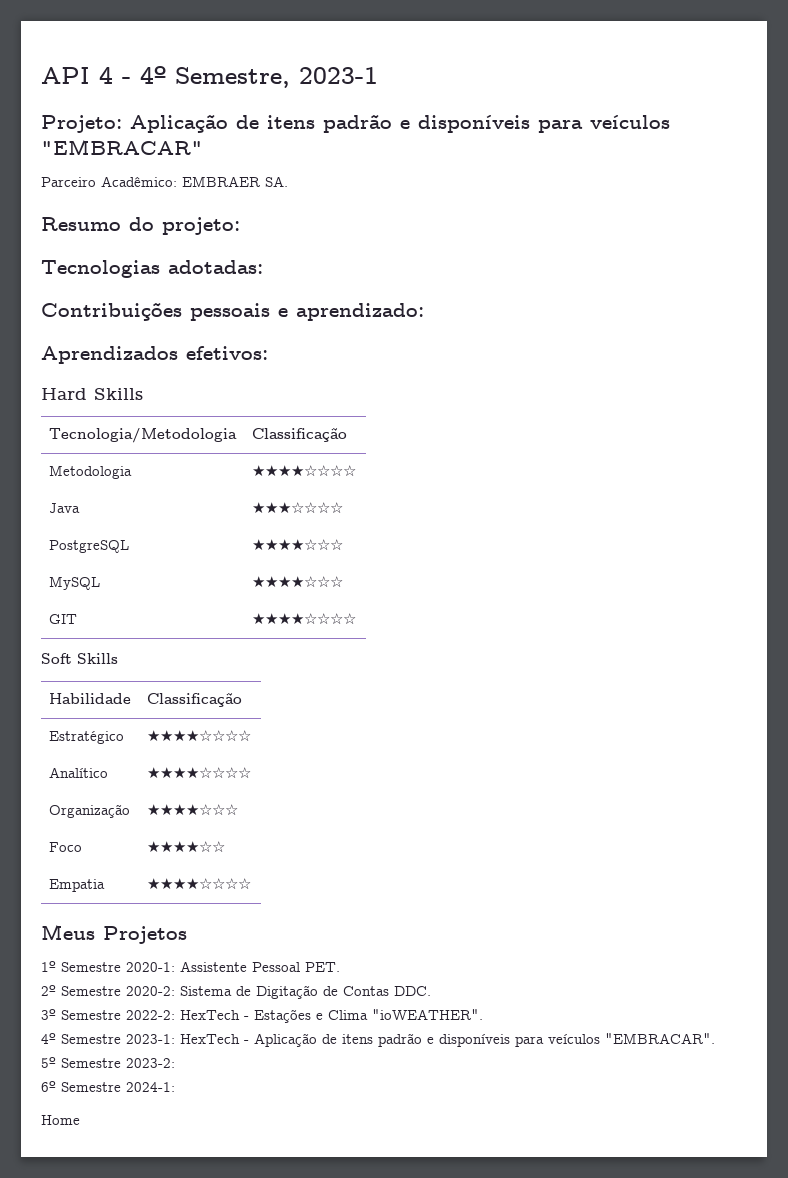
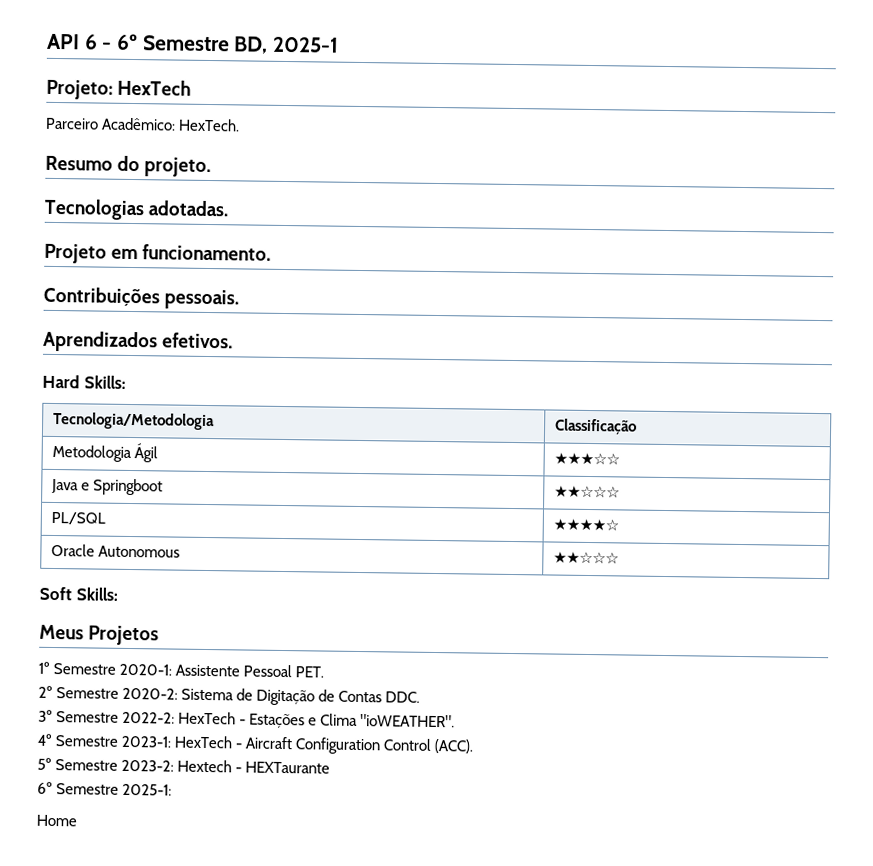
[99,66,378,88] [41,114,670,133] [41,139,203,155] 4 - 4º Semestre, 2023-1 // Projeto: Aplicação de itens padrão e disponíveis para veículos "EMBRACAR" -> [83,33,340,54] [46,79,192,100] 6 - 6º Semestre BD, 2025-1 // Projeto: HexTech
[182,176,288,187] EMBRAER SA. -> [178,118,241,132] HexTech.
[162,217,240,235] projeto: -> [144,157,212,178] projeto.
[168,260,263,274] [41,302,424,321] adotadas: // Contribuições pessoais e aprendizado: -> [148,200,230,217] [44,243,272,264] [43,286,240,310] adotadas. // Projeto em funcionamento. // Contribuições pessoais.
[186,346,268,360] efetivos: -> [162,332,234,349] efetivos.
[94,388,143,400] Skills -> [83,375,126,389] Skills:
[251,465,356,477] | ★★★★☆☆☆☆ -> [134,443,159,463] [554,452,621,466] Ágil | ★★★☆☆
[251,502,343,514] [48,540,129,553] [251,539,343,551] [48,576,100,590] [251,576,343,588] [48,614,77,624] [251,613,356,625] [41,653,118,664] [48,693,131,704] [146,692,242,707] [48,731,124,744] [146,730,251,742] [48,767,108,778] [146,767,251,779] [48,804,130,818] [146,804,238,816] [48,842,82,852] [146,841,225,853] [48,879,105,892] [146,878,251,890] | ★★★☆☆☆☆ // PostgreSQL | ★★★★☆☆☆ // MySQL | ★★★★☆☆☆ // GIT | ★★★★☆☆☆☆ // Soft Skills // Habilidade | Classificação // Estratégico | ★★★★☆☆☆☆ // Analítico | ★★★★☆☆☆☆ // Organização | ★★★★☆☆☆ // Foco | ★★★★☆☆ // Empatia | ★★★★☆☆☆☆ -> [81,478,164,496] [554,485,621,499] [51,511,107,525] [553,518,620,532] [51,543,181,558] [553,551,620,565] [39,586,118,601] e Springboot | ★★☆☆☆ // PL/SQL | ★★★★☆ // Oracle Autonomous | ★★☆☆☆ // Soft Skills:
[254,1033,715,1047] Aplicação de itens padrão e disponíveis para veículos "EMBRACAR". -> [245,736,474,755] Aircraft Configuration Control (ACC).
[41,1081,175,1092] // 6º Semestre 2024-1: -> [177,759,331,774] [37,781,173,796] Hextech - HEXTaurante // 6º Semestre 2025-1:

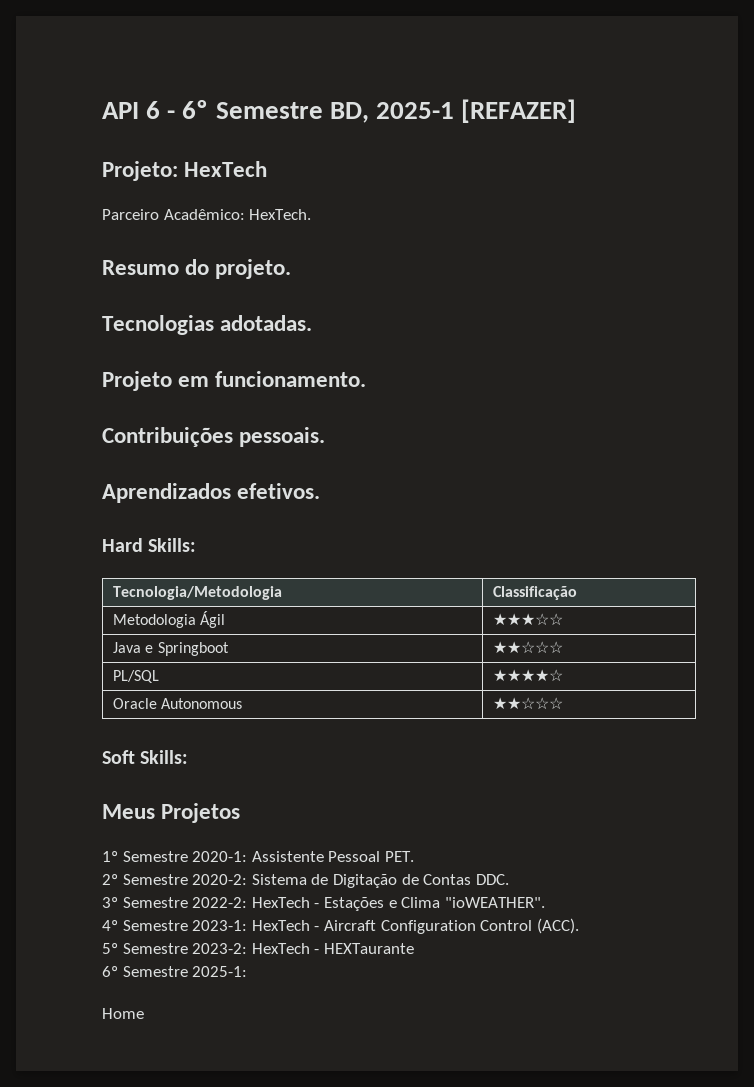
(340, 44) none -> [461,99,577,123] [REFAZER]
[177,759,233,773] Hextech -> [251,943,310,954] HexTech

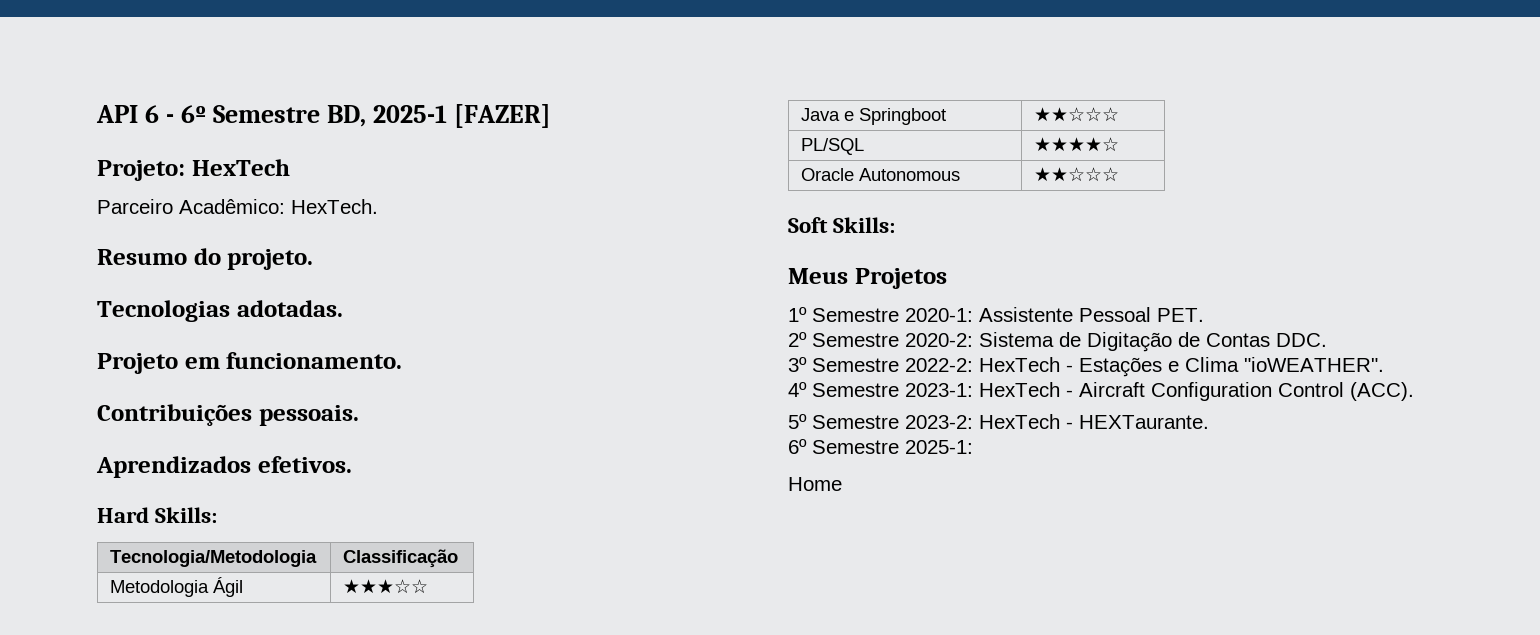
[461,99,577,123] [REFAZER] -> [454,104,552,128] [FAZER]
[323,943,414,954] HEXTaurante -> [1079,415,1209,429] HEXTaurante.

